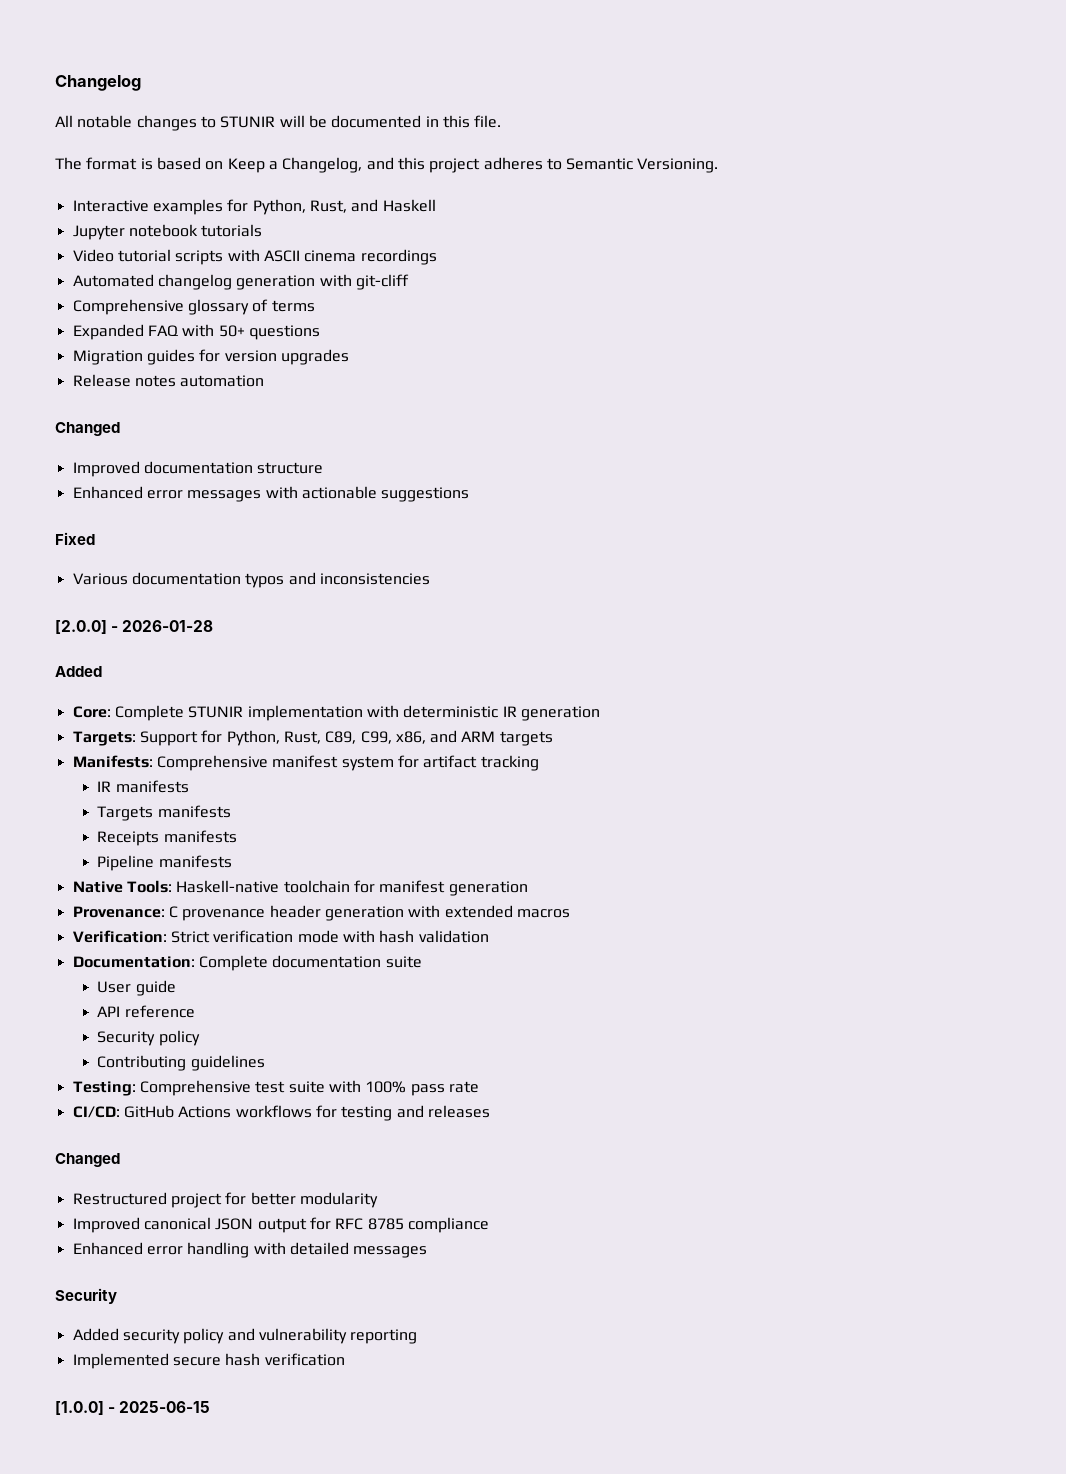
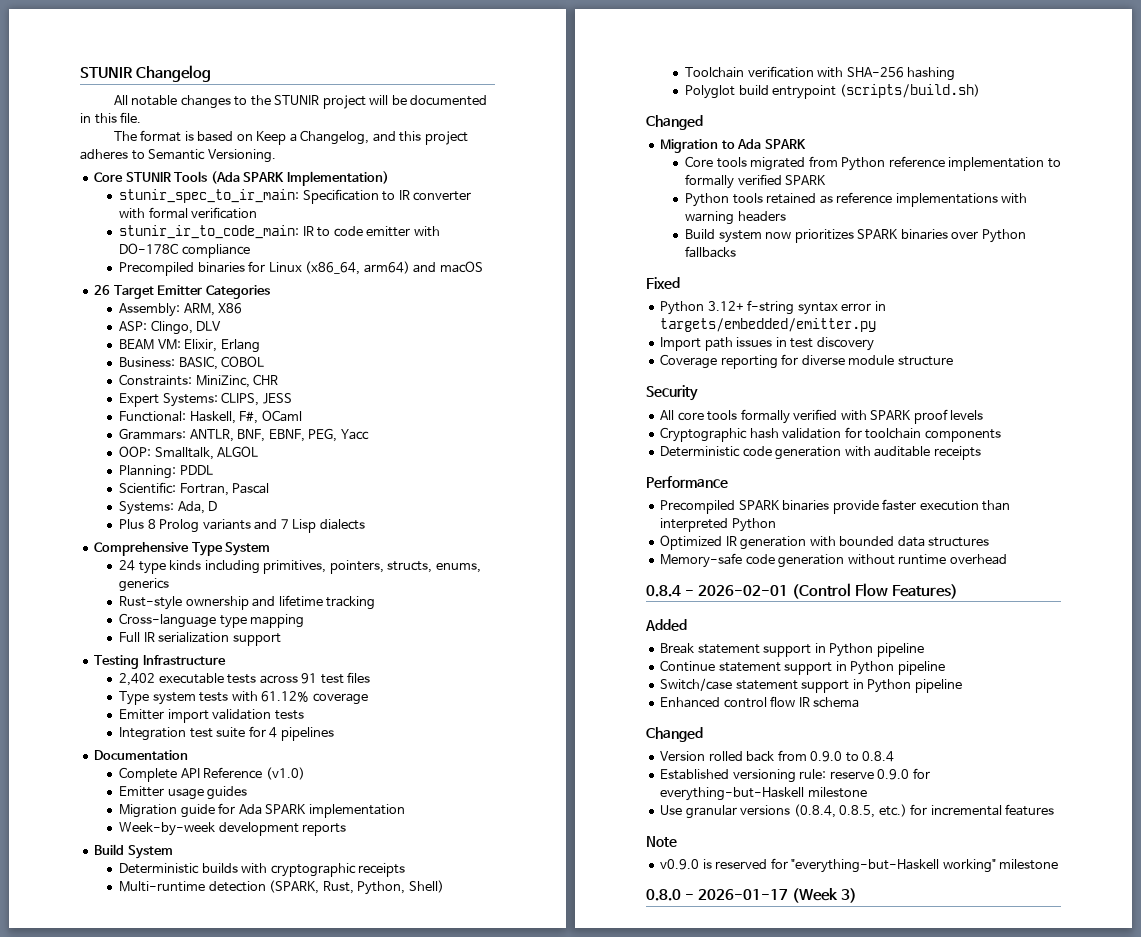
(55, 83) none -> [80,67,133,78] STUNIR
[220,116,276,128] STUNIR -> [250,95,366,109] the STUNIR project
[72,199,436,215] [72,224,263,240] [72,249,437,265] [72,274,409,290] [72,299,315,315] [72,324,320,340] [72,349,349,365] [72,374,265,387] [55,422,120,436] [72,461,324,477] [72,486,470,502] [55,532,95,545] [72,572,430,588] [55,620,214,634] [55,666,102,677] [72,705,600,721] [72,730,553,746] [72,755,539,771] [97,780,189,793] [97,805,231,821] [97,830,237,846] [97,855,232,871] [72,880,528,896] [72,905,570,921] [72,930,489,943] [72,955,422,971] [97,980,176,996] [97,1005,195,1018] [97,1030,200,1046] [97,1055,265,1071] [72,1080,479,1096] [72,1105,490,1121] [55,1153,120,1167] [72,1192,378,1208] [72,1217,489,1233] [72,1242,428,1258] [55,1288,117,1304] [72,1328,418,1344] [72,1353,345,1369] [55,1401,211,1415] Interactive examples for Python, Rust, and Haskell // Jupyter notebook tutorials // Video tutorial scripts with ASCII cinema recordings // Automated changelog generation with git-cliff // Comprehensive glossary of terms // Expanded FAQ with 50+ questions // Migration guides for version upgrades // Release notes automation // Changed // Improved documentation structure // Enhanced error messages with actionable suggestions // Fixed // Various documentation typos and inconsistencies // [2.0.0] - 2026-01-28 // Added // Core: Complete STUNIR implementation with deterministic IR generation // Targets: Support for Python, Rust, C89, C99, x86, and ARM targets // Manifests: Comprehensive manifest system for artifact tracking // IR manifests // Targets manifests // Receipts manifests // Pipeline manifests // Native Tools: Haskell-native toolchain for manifest generation // Provenance: C provenance header generation with extended macros // Verification: Strict verification mode with hash validation // Documentation: Complete documentation suite // User guide // API reference // Security policy // Contributing guidelines // Testing: Comprehensive test suite with 100% pass rate // CI/CD: GitHub Actions workflows for testing and releases // Changed // Restructured project for better modularity // Improved canonical JSON output for RFC 8785 compliance // Enhanced error handling with detailed messages // Security // Added security policy and vulnerability reporting // Implemented secure hash verification // [1.0.0] - 2025-06-15 -> [94,171,389,186] [119,189,472,204] [119,207,258,219] [119,225,440,239] [119,243,250,258] [119,261,483,276] [94,285,270,299] [119,303,243,317] [119,320,222,335] [119,339,260,353] [119,356,265,370] [119,374,279,388] [119,392,292,407] [119,410,302,424] [119,428,369,442] [119,446,259,460] [119,465,213,479] [119,482,270,496] [119,501,218,515] [119,519,365,533] [94,542,271,556] [119,560,481,574] [119,578,170,592] [119,595,376,610] [119,613,305,628] [119,632,281,646] [94,655,226,669] [119,672,371,686] [119,691,368,705] [119,709,304,723] [119,726,334,741] [94,750,189,760] [119,767,305,782] [119,786,248,800] [119,803,405,818] [119,822,347,836] [94,844,173,859] [119,863,406,877] [119,880,444,895] [685,66,956,81] [685,84,980,99] [646,115,703,130] [660,139,806,153] [685,156,1061,171] [685,174,827,189] [685,192,1028,207] [685,211,786,225] [685,229,1026,243] [685,246,737,258] [646,277,680,289] [660,300,886,315] [660,318,877,332] [660,337,874,351] [660,354,953,369] [646,385,698,401] [660,409,984,424] [660,427,1001,442] [660,446,981,460] [646,476,728,488] [660,499,1011,514] [660,518,776,532] [660,535,990,550] [660,553,1007,568] [646,583,958,599] [645,619,687,631] [660,643,924,657] [660,660,945,675] [660,678,962,693] [660,696,860,708] [646,727,703,742] [660,750,895,762] [660,768,930,783] [660,787,867,801] [660,804,1055,819] [646,836,677,847] [660,858,1059,873] [646,888,857,903] Core STUNIR Tools (Ada SPARK Implementation) // stunir_spec_to_ir_main: Specification to IR converter with formal verification // stunir_ir_to_code_main: IR to code emitter with DO-178C compliance // Precompiled binaries for Linux (x86_64, arm64) and macOS // 26 Target Emitter Categories // Assembly: ARM, X86 // ASP: Clingo, DLV // BEAM VM: Elixir, Erlang // Business: BASIC, COBOL // Constraints: MiniZinc, CHR // Expert Systems: CLIPS, JESS // Functional: Haskell, F#, OCaml // Grammars: ANTLR, BNF, EBNF, PEG, Yacc // OOP: Smalltalk, ALGOL // Planning: PDDL // Scientific: Fortran, Pascal // Systems: Ada, D // Plus 8 Prolog variants and 7 Lisp dialects // Comprehensive Type System // 24 type kinds including primitives, pointers, structs, enums, generics // Rust-style ownership and lifetime tracking // Cross-language type mapping // Full IR serialization support // Testing Infrastructure // 2,402 executable tests across 91 test files // Type system tests with 61.12% coverage // Emitter import validation tests // Integration test suite for 4 pipelines // Documentation // Complete API Reference (v1.0) // Emitter usage guides // Migration guide for Ada SPARK implementation // Week-by-week development reports // Build System // Deterministic builds with cryptographic receipts // Multi-runtime detection (SPARK, Rust, Python, Shell) // Toolchain verification with SHA-256 hashing // Polyglot build entrypoint (scripts/build.sh) // Changed // Migration to Ada SPARK // Core tools migrated from Python reference implementation to formally verified SPARK // Python tools retained as reference implementations with warning headers // Build system now prioritizes SPARK binaries over Python fallbacks // Fixed // Python 3.12+ f-string syntax error in targets/embedded/emitter.py // Import path issues in test discovery // Coverage reporting for diverse module structure // Security // All core tools formally verified with SPARK proof levels // Cryptographic hash validation for toolchain components // Deterministic code generation with auditable receipts // Performance // Precompiled SPARK binaries provide faster execution than interpreted Python // Optimized IR generation with bounded data structures // Memory-safe code generation without runtime overhead // 0.8.4 - 2026-02-01 (Control Flow Features) // Added // Break statement support in Python pipeline // Continue statement support in Python pipeline // Switch/case statement support in Python pipeline // Enhanced control flow IR schema // Changed // Version rolled back from 0.9.0 to 0.8.4 // Established versioning rule: reserve 0.9.0 for everything-but-Haskell milestone // Use granular versions (0.8.4, 0.8.5, etc.) for incremental features // Note // v0.9.0 is reserved for "everything-but-Haskell working" milestone // 0.8.0 - 2026-01-17 (Week 3)

